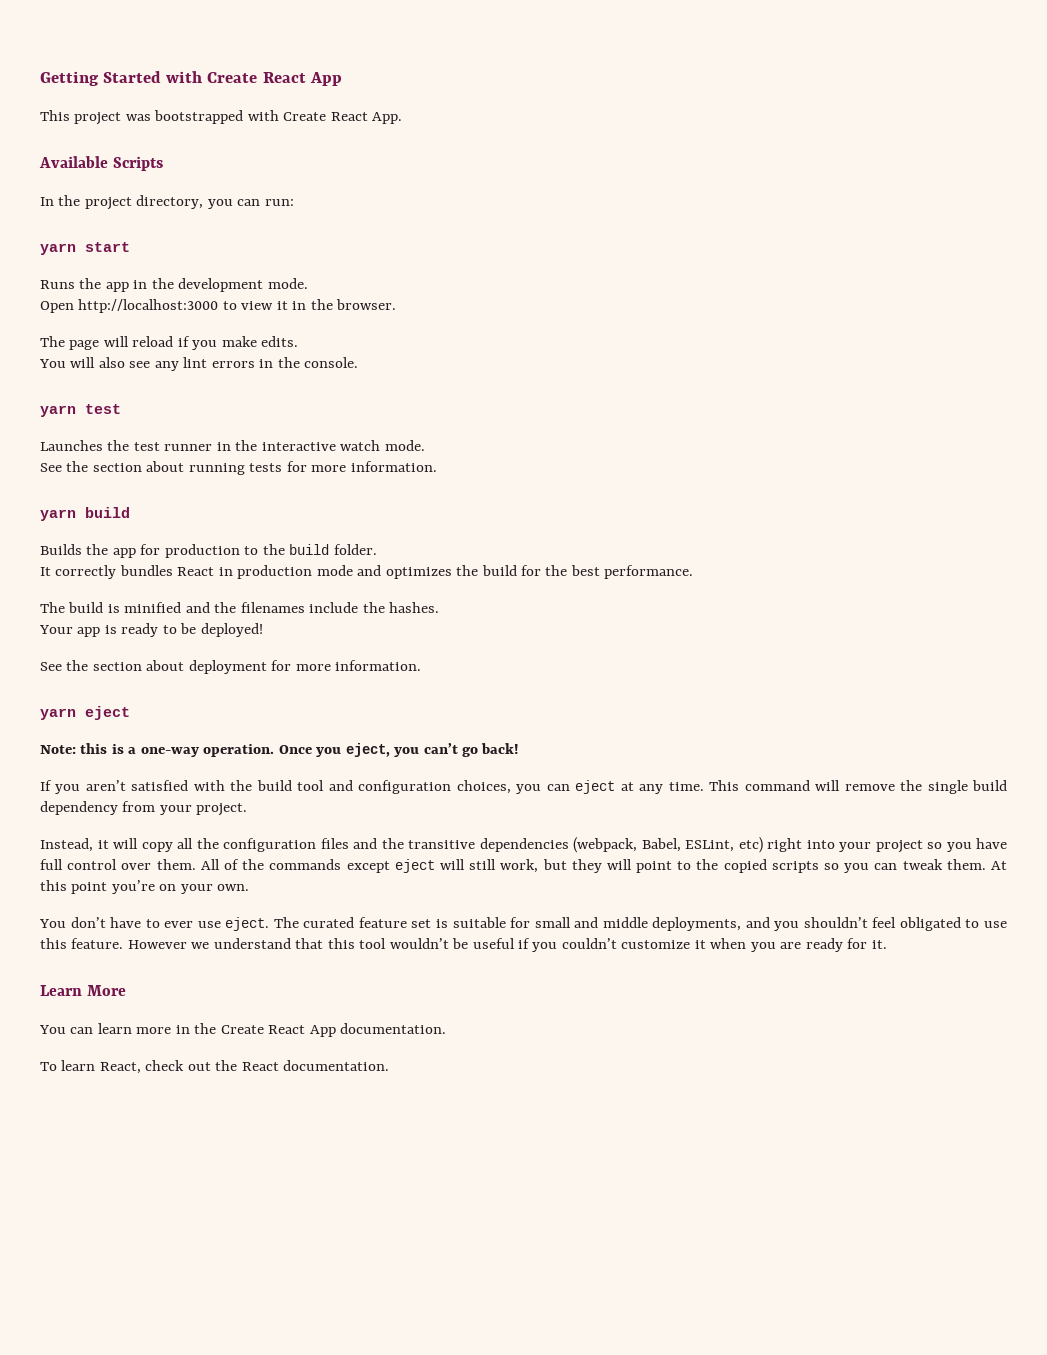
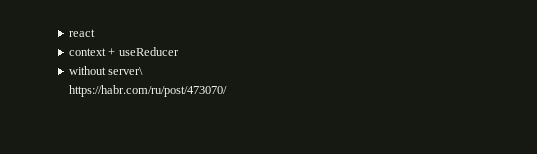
[40,71,342,86] [40,110,403,125] [39,156,163,171] [40,195,294,210] [40,242,130,255] [40,278,308,292] [40,299,397,313] [40,336,299,350] [39,357,359,371] [40,404,121,417] [40,440,425,451] [40,461,437,475] [40,507,130,521] [40,544,377,558] [40,565,694,579] [40,602,440,613] [39,623,263,637] [40,660,422,674] [40,706,130,720] [40,743,520,757] [40,780,1008,794] [40,801,248,816] [40,837,1007,853] [40,859,1008,873] [40,880,250,894] [39,917,1007,931] [40,938,887,952] [40,985,126,996] [39,1023,447,1037] [40,1060,390,1074] Getting Started with Create React App // This project was bootstrapped with Create React App. // Available Scripts // In the project directory, you can run: // yarn start // Runs the app in the development mode. // Open http://localhost:3000 to view it in the browser. // The page will reload if you make edits. // You will also see any lint errors in the console. // yarn test // Launches the test runner in the interactive watch mode. // See the section about running tests for more information. // yarn build // Builds the app for production to the build folder. // It correctly bundles React in production mode and optimizes the build for the best performance. // The build is minified and the filenames include the hashes. // Your app is ready to be deployed! // See the section about deployment for more information. // yarn eject // Note: this is a one-way operation. Once you eject, you can’t go back! // If you aren’t satisfied with the build tool and configuration choices, you can eject at any time. This command will remove the single build dependency from your project. // Instead, it will copy all the configuration files and the transitive dependencies (webpack, Babel, ESLint, etc) right into your project so you have full control over them. All of the commands except eject will still work, but they will point to the copied scripts so you can tweak them. At this point you’re on your own. // You don’t have to ever use eject. The curated feature set is suitable for small and middle deployments, and you shouldn’t feel obligated to use this feature. However we understand that this tool wouldn’t be useful if you couldn’t customize it when you are ready for it. // Learn More // You can learn more in the Create React App documentation. // To learn React, check out the React documentation. -> [68,29,95,37] [68,47,179,56] [68,66,144,75] [68,85,227,97] react // context + useReducer // without server\ // https://habr.com/ru/post/473070/

